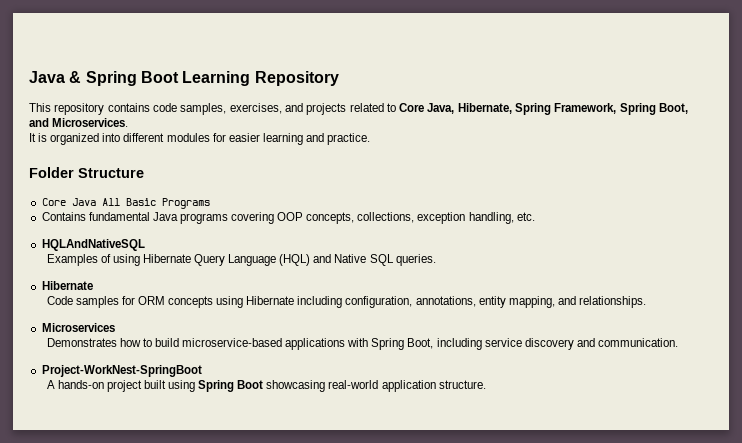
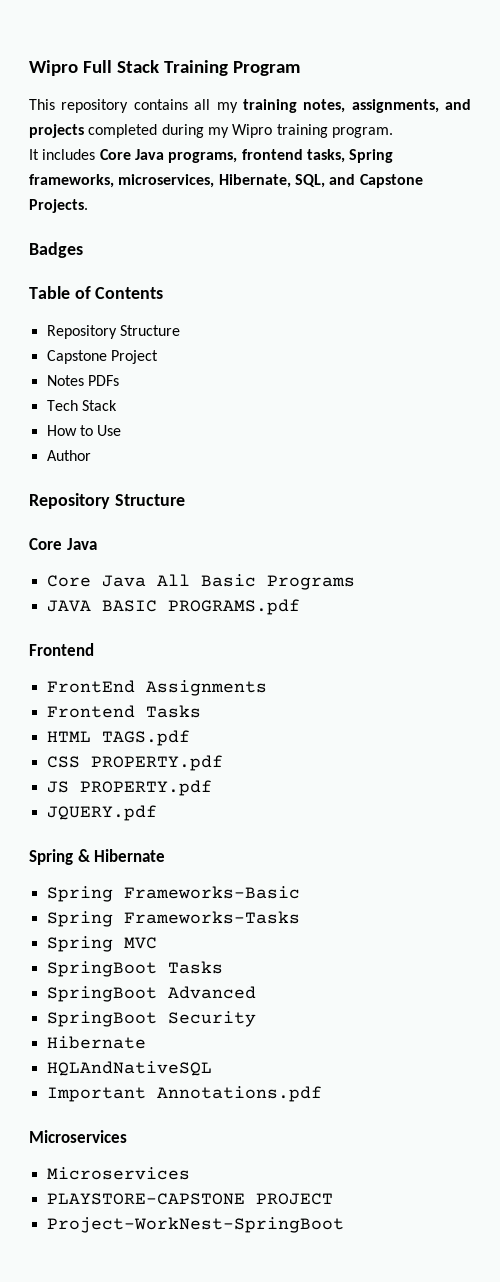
[29,71,339,86] [29,103,688,115] [29,118,129,127] [29,133,371,145] [29,167,144,178] Java & Spring Boot Learning Repository // This repository contains code samples, exercises, and projects related to Core Java, Hibernate, Spring Framework, Spring Boot, and Microservices. // It is organized into different modules for easier learning and practice. // Folder Structure -> [29,60,300,76] [29,99,471,113] [29,124,393,138] [29,149,394,163] [29,174,423,188] [29,199,88,213] [29,242,83,258] [29,286,164,299] [46,325,180,339] [46,350,158,364] [46,375,119,386] [46,400,117,411] [46,425,122,436] [46,450,91,461] [29,493,185,509] [29,538,97,550] Wipro Full Stack Training Program // This repository contains all my training notes, assignments, and projects completed during my Wipro training program. // It includes Core Java programs, frontend tasks, Spring frameworks, microservices, Hibernate, SQL, and Capstone Projects. // Badges // Table of Contents // Repository Structure // Capstone Project // Notes PDFs // Tech Stack // How to Use // Author // Repository Structure // Core Java
[41,212,535,224] [41,239,145,251] [46,254,436,266] [41,281,93,290] [46,296,646,308] [41,323,115,332] [46,338,678,350] [41,365,202,377] [46,380,486,392] Contains fundamental Java programs covering OOP concepts, collections, exception handling, etc. // HQLAndNativeSQL // Examples of using Hibernate Query Language (HQL) and Native SQL queries. // Hibernate // Code samples for ORM concepts using Hibernate including configuration, annotations, entity mapping, and relationships. // Microservices // Demonstrates how to build microservice-based applications with Spring Boot, including service discovery and communication. // Project-WorkNest-SpringBoot // A hands-on project built using Spring Boot showcasing real-world application structure. -> [46,599,300,615] [29,643,94,656] [46,680,267,696] [46,705,201,718] [46,730,190,746] [46,755,223,771] [46,780,212,796] [46,805,157,821] [29,849,166,865] [46,886,300,902] [46,911,300,927] [46,936,157,952] [46,961,223,977] [46,986,256,1002] [46,1011,256,1027] [46,1036,146,1049] [46,1061,212,1076] [46,1086,322,1102] [29,1130,127,1143] [46,1167,190,1180] [46,1193,333,1205] [46,1217,344,1233] JAVA BASIC PROGRAMS.pdf // Frontend // FrontEnd Assignments // Frontend Tasks // HTML TAGS.pdf // CSS PROPERTY.pdf // JS PROPERTY.pdf // JQUERY.pdf // Spring & Hibernate // Spring Frameworks-Basic // Spring Frameworks-Tasks // Spring MVC // SpringBoot Tasks // SpringBoot Advanced // SpringBoot Security // Hibernate // HQLAndNativeSQL // Important Annotations.pdf // Microservices // Microservices // PLAYSTORE-CAPSTONE PROJECT // Project-WorkNest-SpringBoot

